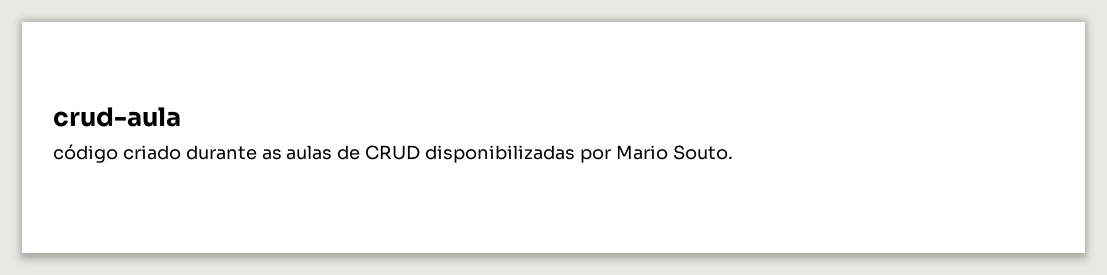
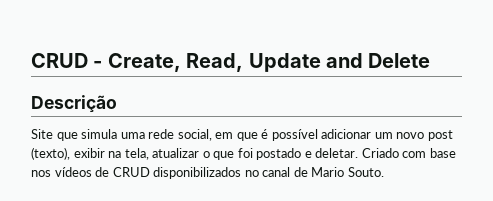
[53,107,181,127] [53,144,611,163] crud-aula // código criado durante as aulas de CRUD disponibilizadas por -> [31,53,431,72] [31,95,117,113] [31,129,453,141] [31,147,456,160] [31,167,308,179] CRUD - Create, Read, Update and Delete // Descrição // Site que simula uma rede social, em que é possível adicionar um novo post (texto), exibir na tela, atualizar o que foi postado e deletar. Criado com base nos vídeos de CRUD disponibilizados no canal de

